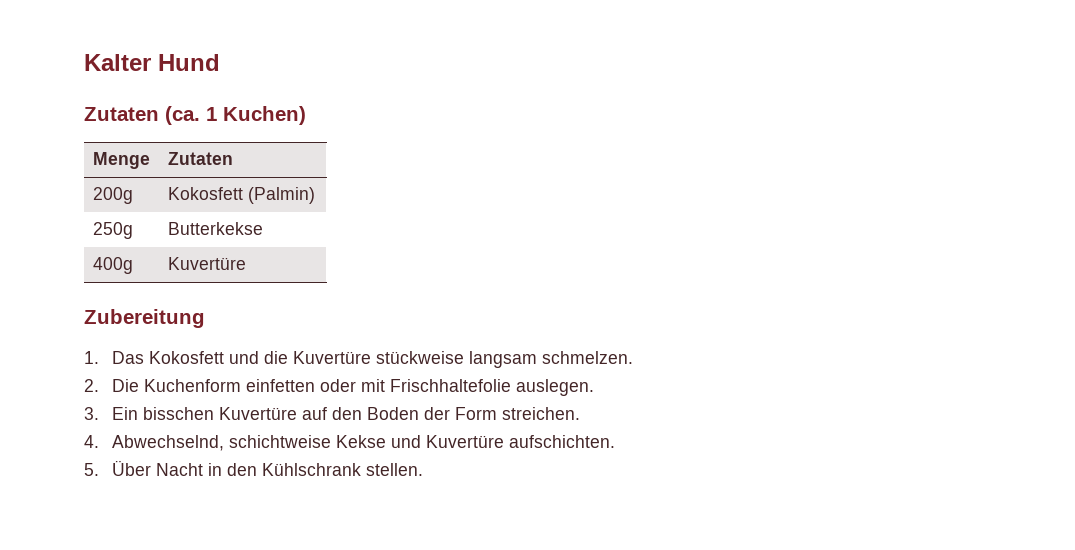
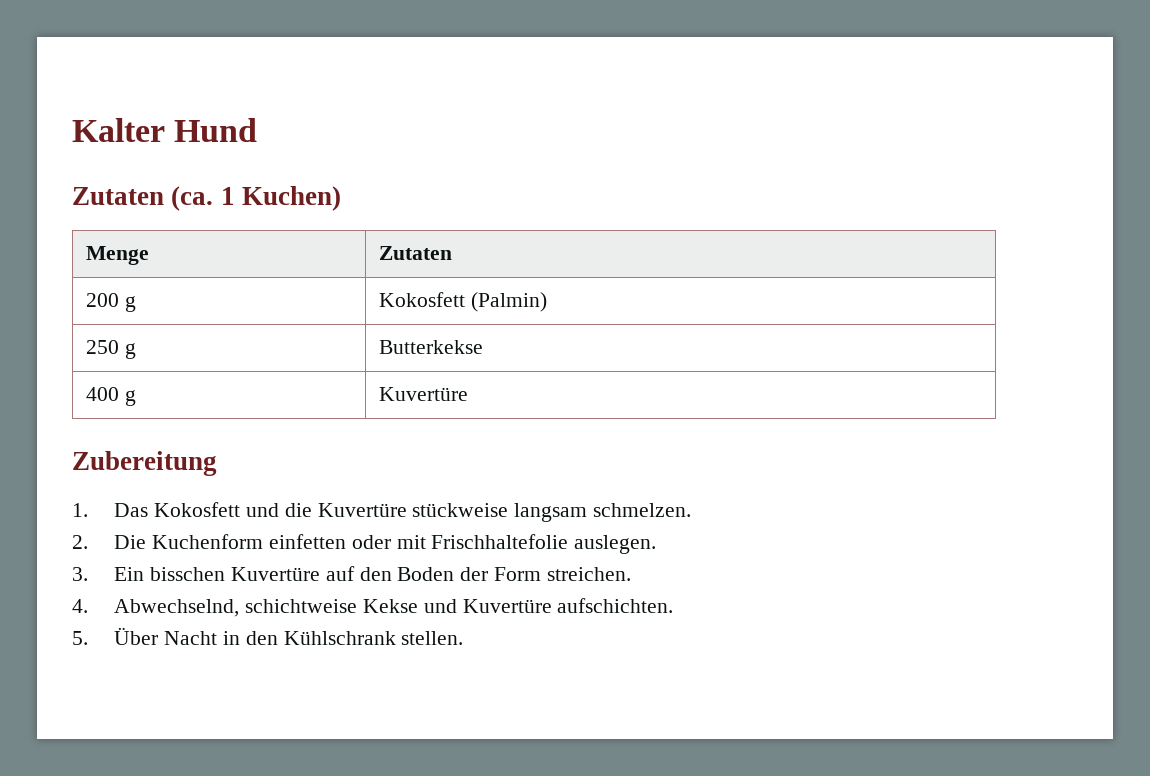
[92,187,133,204] 200g -> [86,293,137,312] 200 g
[92,222,133,239] 250g -> [86,340,137,359] 250 g
[92,257,133,274] 400g -> [86,387,137,406] 400 g

